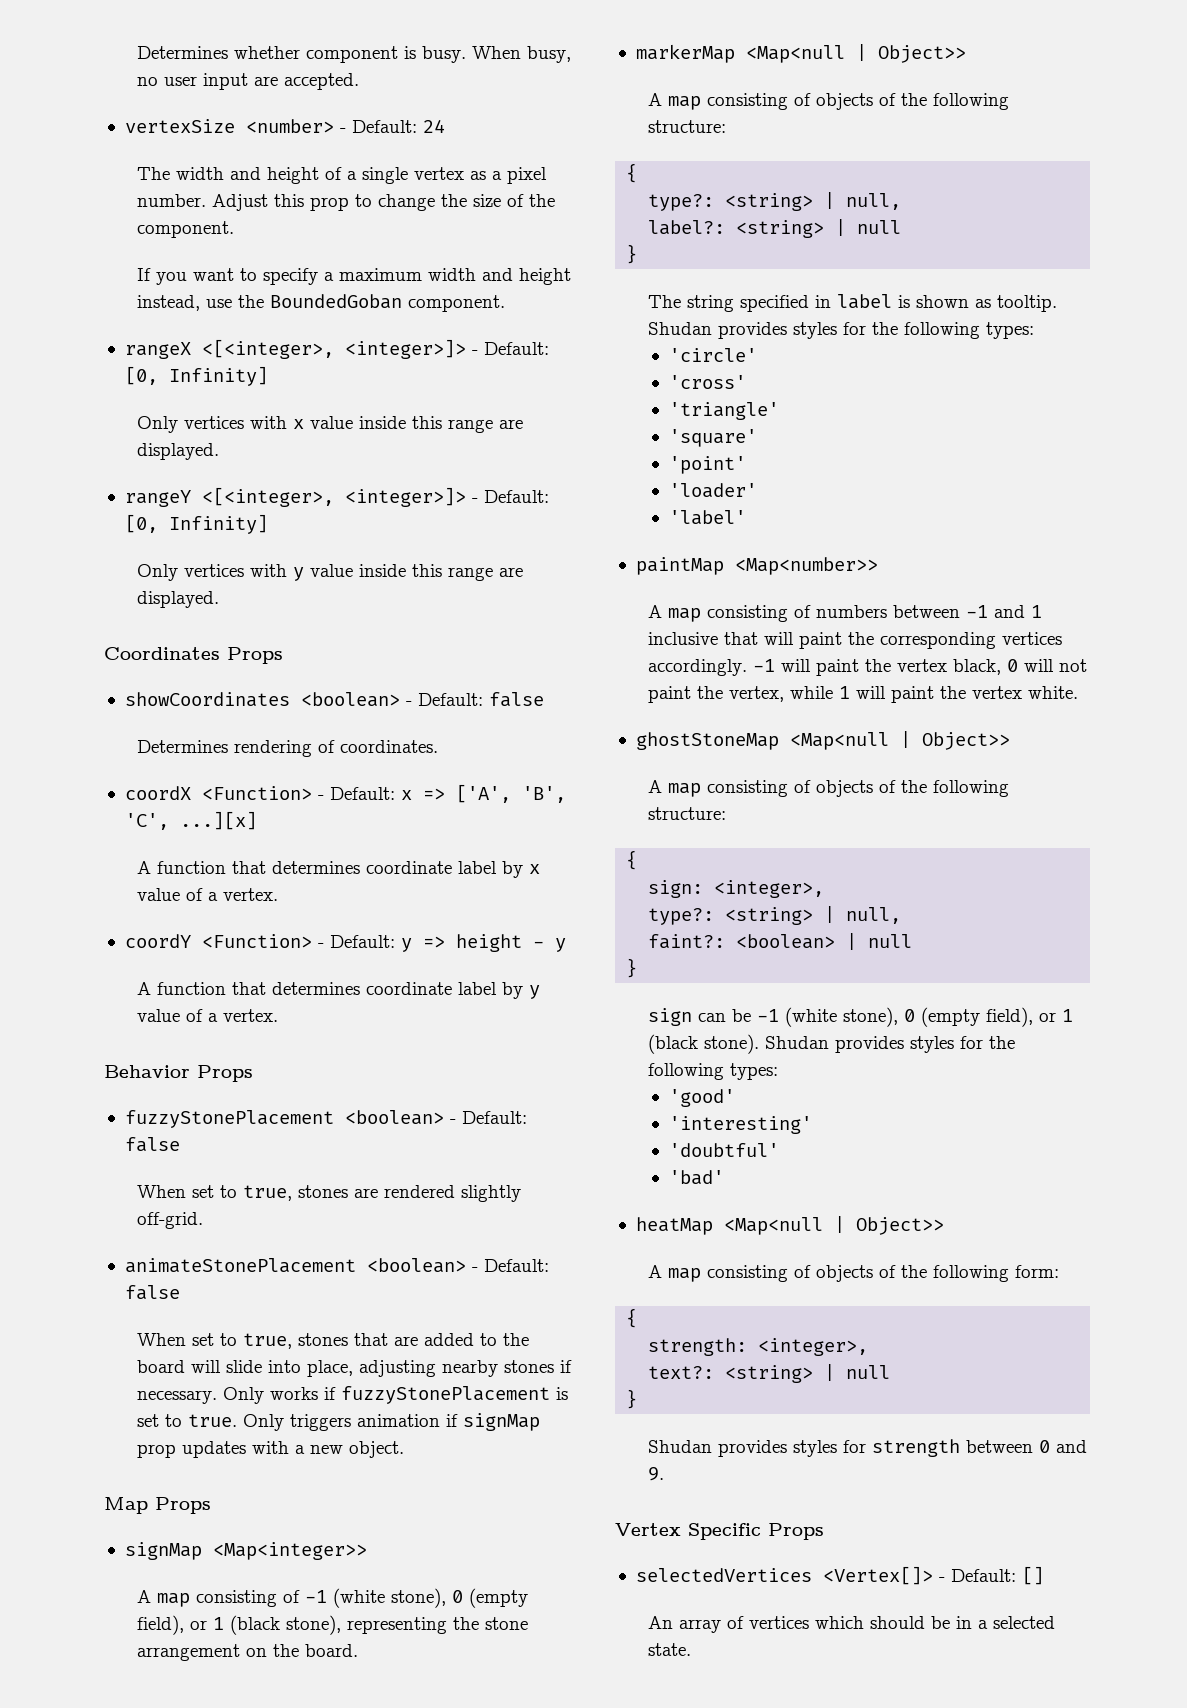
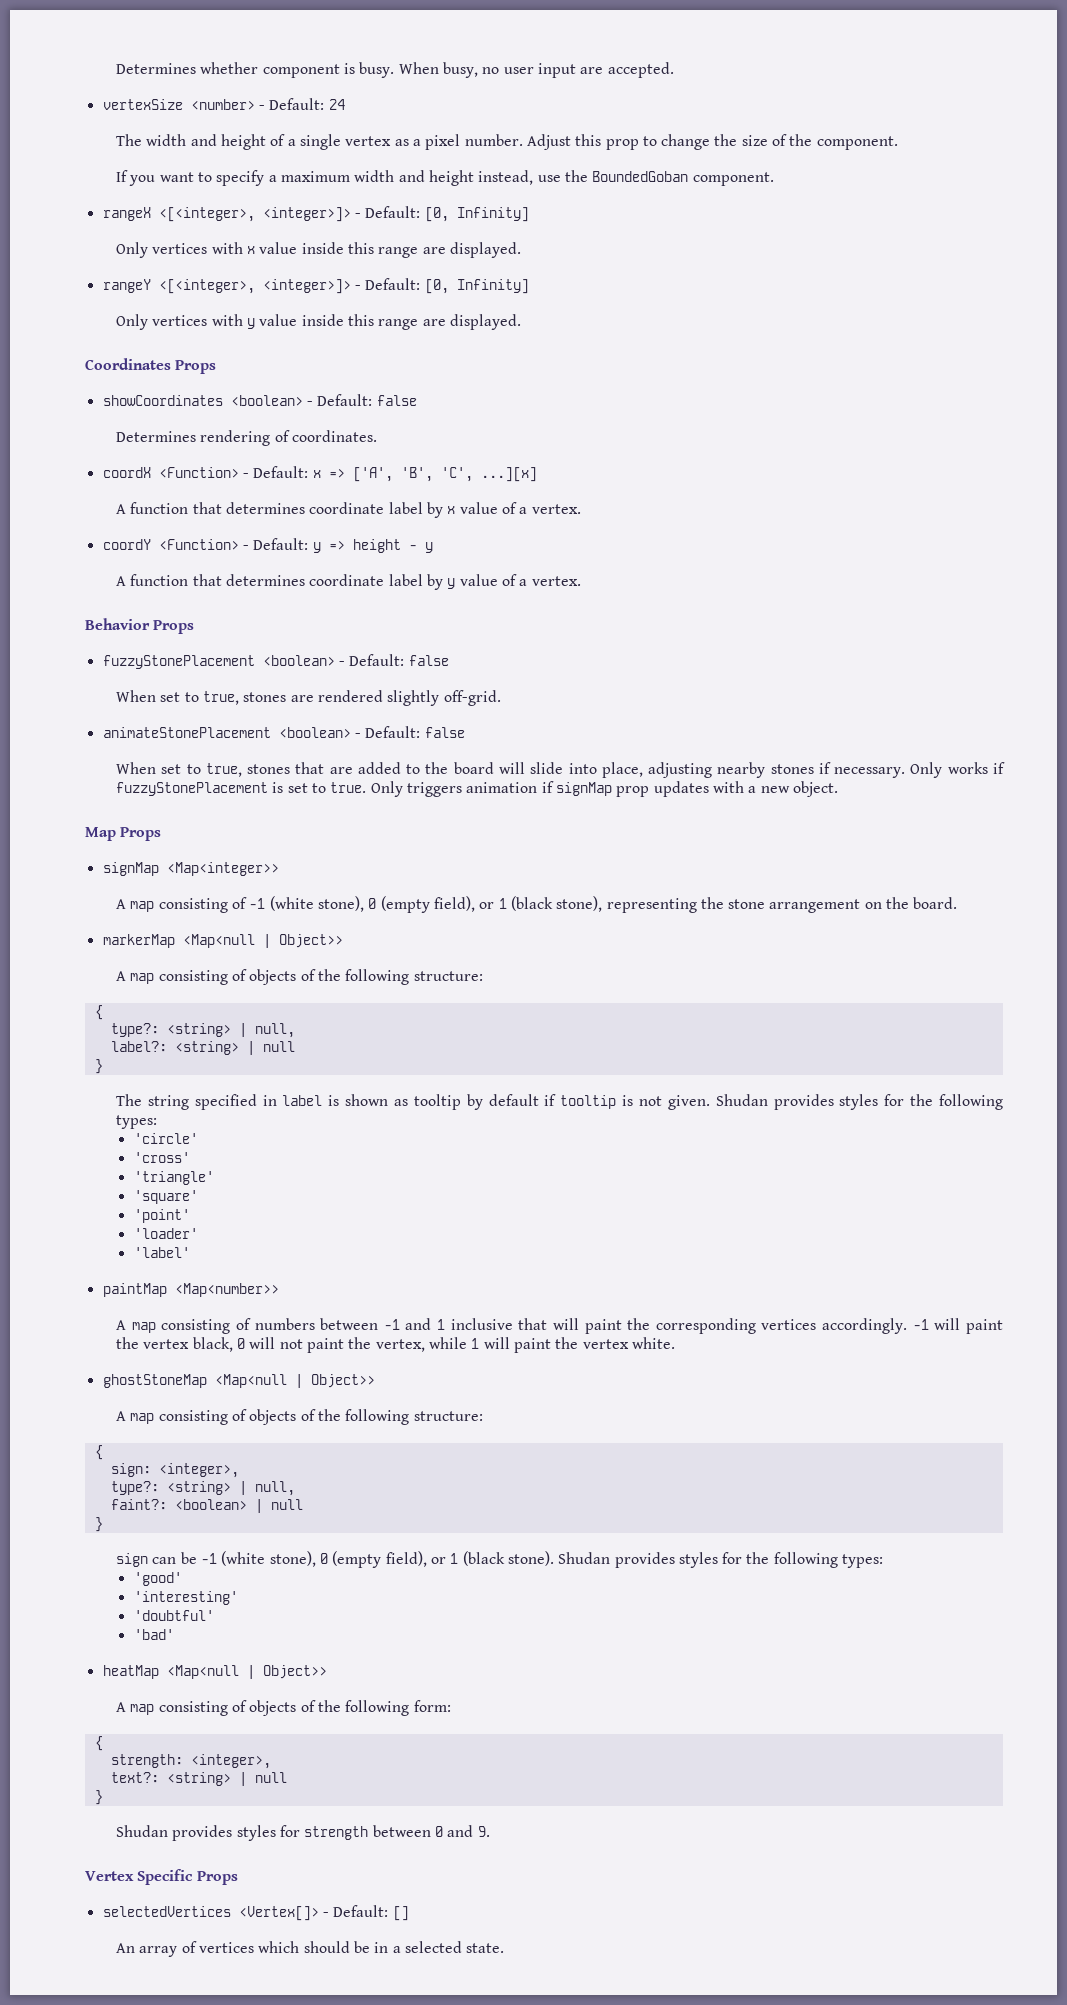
[997,295,1058,312] tooltip. -> [413,1094,710,1110] tooltip by default if tooltip is not given.

